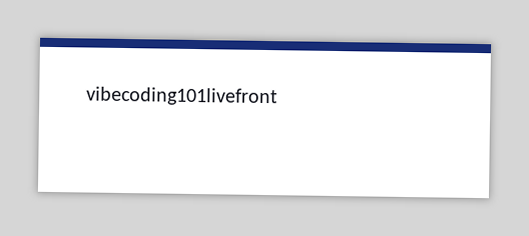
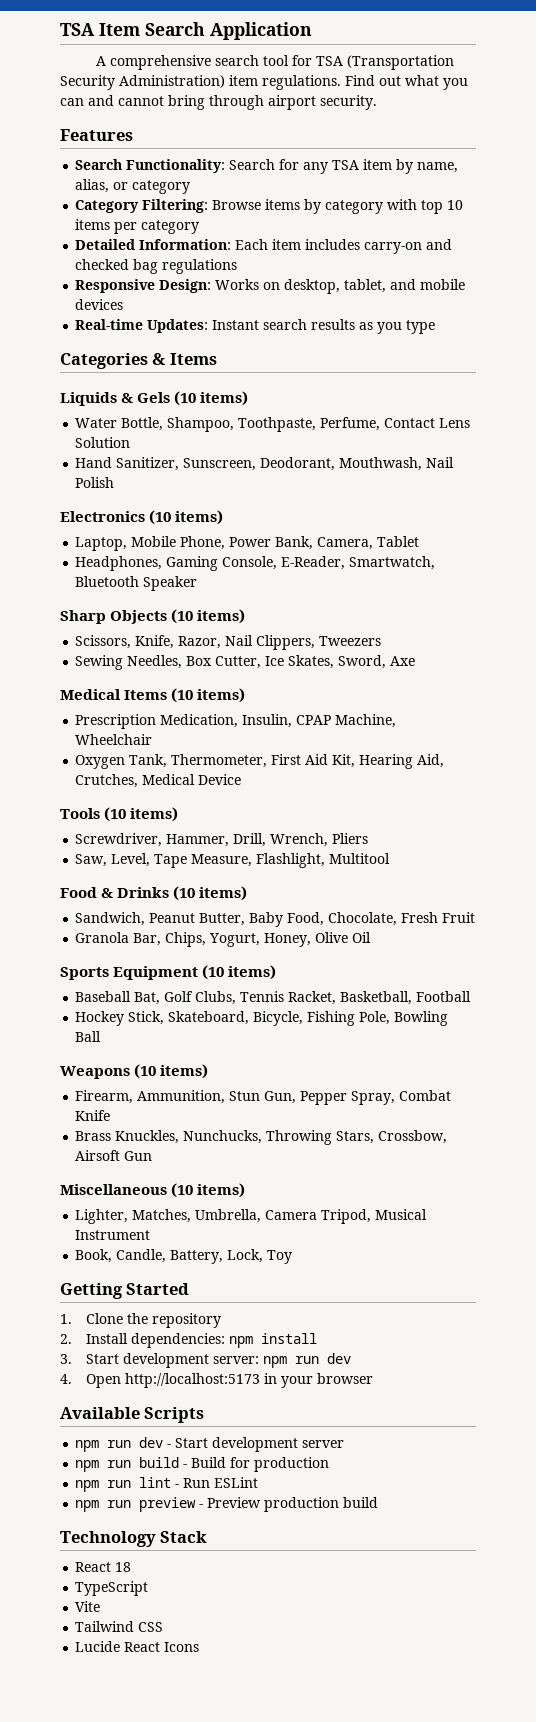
[86,86,278,107] vibecoding101livefront -> [60,22,312,40] [95,55,454,70] [60,75,468,90] [60,95,377,110] [60,129,133,141] [75,159,459,174] [75,179,191,194] [75,199,464,214] [75,219,200,234] [75,239,453,254] [75,259,238,274] [75,279,466,294] [75,299,124,310] [75,319,436,334] [60,353,217,369] [60,391,249,406] [75,417,471,432] [75,437,131,448] [75,457,455,471] [75,477,115,488] [60,510,224,525] [75,536,420,551] [75,556,436,571] [75,576,198,591] [60,609,246,624] [75,635,382,650] [75,655,416,670] [60,688,246,703] [75,714,397,729] [75,734,153,745] [75,754,445,769] [75,774,242,788] [60,807,179,822] [75,833,369,847] [75,853,391,868] [60,886,248,901] [75,912,476,927] [75,932,372,947] [60,965,277,980] [75,991,472,1005] [75,1011,449,1026] [75,1031,102,1042] [60,1064,209,1079] [75,1090,452,1105] [75,1110,111,1121] [75,1130,448,1145] [75,1150,153,1161] [60,1183,246,1198] [75,1209,428,1224] [75,1230,151,1240] [75,1249,293,1264] [60,1283,190,1299] [60,1313,222,1328] [60,1333,318,1348] [60,1353,352,1368] [60,1373,374,1388] [60,1407,205,1423] [75,1437,345,1452] [75,1457,330,1472] [75,1477,259,1492] [75,1497,379,1512] [60,1531,208,1547] [75,1562,132,1572] [75,1581,149,1596] [75,1601,101,1612] [75,1621,164,1632] [75,1641,200,1652] TSA Item Search Application // A comprehensive search tool for TSA (Transportation Security Administration) item regulations. Find out what you can and cannot bring through airport security. // Features // Search Functionality: Search for any TSA item by name, alias, or category // Category Filtering: Browse items by category with top 10 items per category // Detailed Information: Each item includes carry-on and checked bag regulations // Responsive Design: Works on desktop, tablet, and mobile devices // Real-time Updates: Instant search results as you type // Categories & Items // Liquids & Gels (10 items) // Water Bottle, Shampoo, Toothpaste, Perfume, Contact Lens Solution // Hand Sanitizer, Sunscreen, Deodorant, Mouthwash, Nail Polish // Electronics (10 items) // Laptop, Mobile Phone, Power Bank, Camera, Tablet // Headphones, Gaming Console, E-Reader, Smartwatch, Bluetooth Speaker // Sharp Objects (10 items) // Scissors, Knife, Razor, Nail Clippers, Tweezers // Sewing Needles, Box Cutter, Ice Skates, Sword, Axe // Medical Items (10 items) // Prescription Medication, Insulin, CPAP Machine, Wheelchair // Oxygen Tank, Thermometer, First Aid Kit, Hearing Aid, Crutches, Medical Device // Tools (10 items) // Screwdriver, Hammer, Drill, Wrench, Pliers // Saw, Level, Tape Measure, Flashlight, Multitool // Food & Drinks (10 items) // Sandwich, Peanut Butter, Baby Food, Chocolate, Fresh Fruit // Granola Bar, Chips, Yogurt, Honey, Olive Oil // Sports Equipment (10 items) // Baseball Bat, Golf Clubs, Tennis Racket, Basketball, Football // Hockey Stick, Skateboard, Bicycle, Fishing Pole, Bowling Ball // Weapons (10 items) // Firearm, Ammunition, Stun Gun, Pepper Spray, Combat Knife // Brass Knuckles, Nunchucks, Throwing Stars, Crossbow, Airsoft Gun // Miscellaneous (10 items) // Lighter, Matches, Umbrella, Camera Tripod, Musical Instrument // Book, Candle, Battery, Lock, Toy // Getting Started // 1. Clone the repository // 2. Install dependencies: npm install // 3. Start development server: npm run dev // 4. Open http://localhost:5173 in your browser // Available Scripts // npm run dev - Start development server // npm run build - Build for production // npm run lint - Run ESLint // npm run preview - Preview production build // Technology Stack // React 18 // TypeScript // Vite // Tailwind CSS // Lucide React Icons

